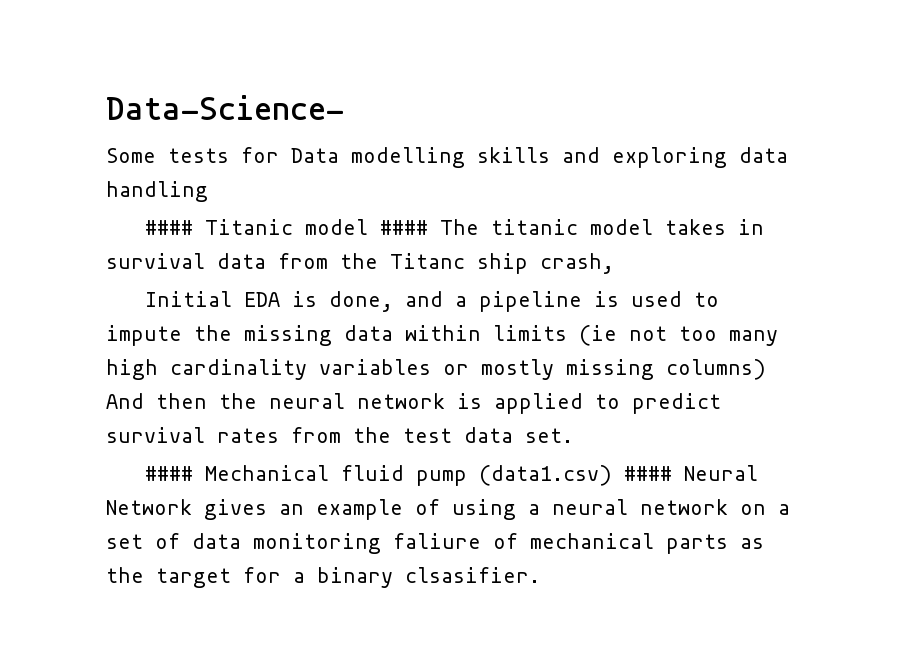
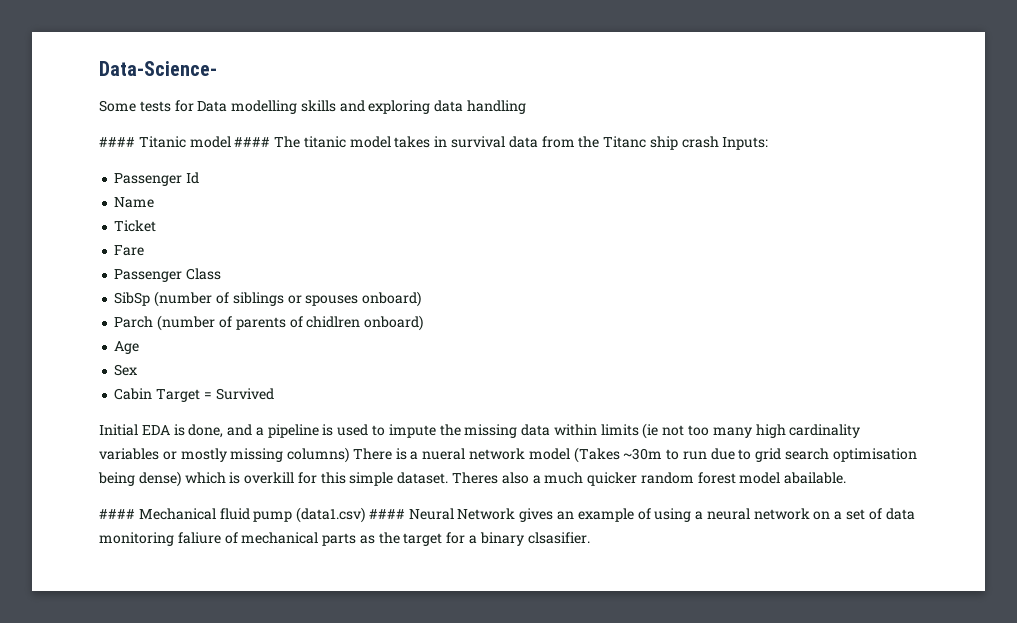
[540,253,614,274] crash, -> [681,136,769,150] [114,172,200,186] [114,197,155,208] [114,220,157,232] [114,245,145,256] [114,268,222,282] [114,291,422,307] [114,315,424,331] [114,341,140,354] [114,364,138,376] [114,388,274,402] crash Inputs: // Passenger Id // Name // Ticket // Fare // Passenger Class // SibSp (number of siblings or spouses onboard) // Parch (number of parents of chidlren onboard) // Age // Sex // Cabin Target = Survived
[106,393,721,414] [106,427,573,443] And then the neural network is applied to predict survival rates from the test data set. -> [352,447,917,463] [98,471,847,487] There is a nueral network model (Takes ~30m to run due to grid search optimisation being dense) which is overkill for this simple dataset. Theres also a much quicker random forest model abailable.

